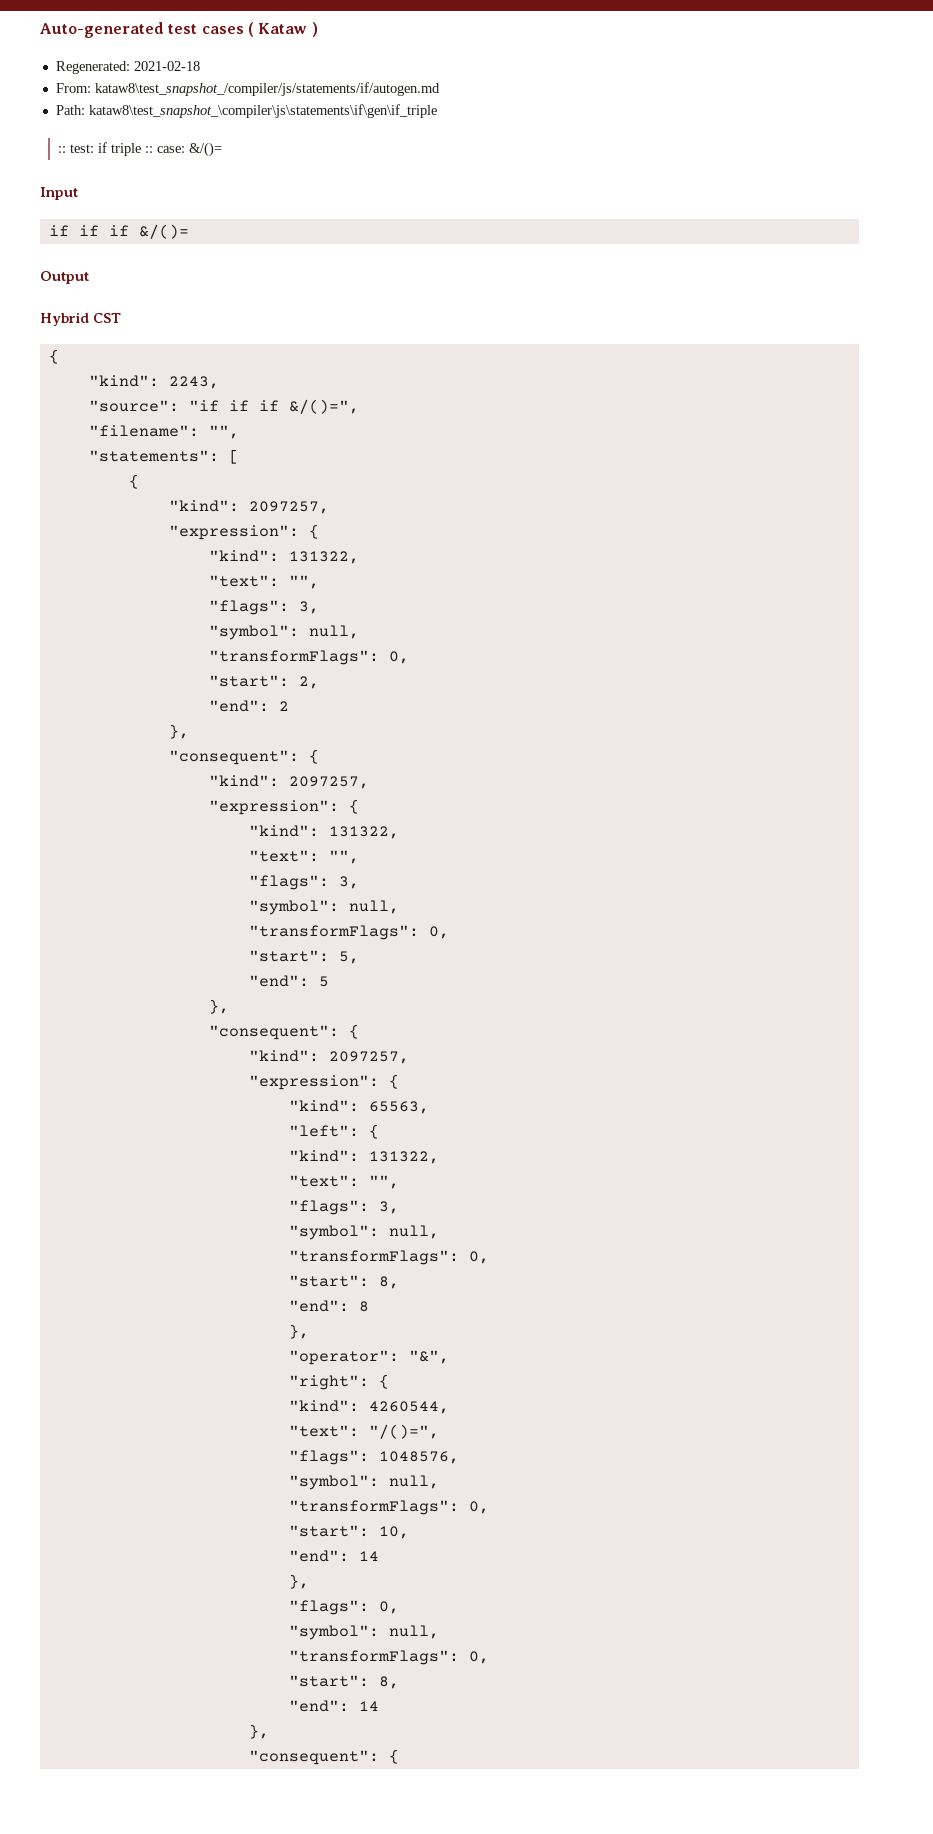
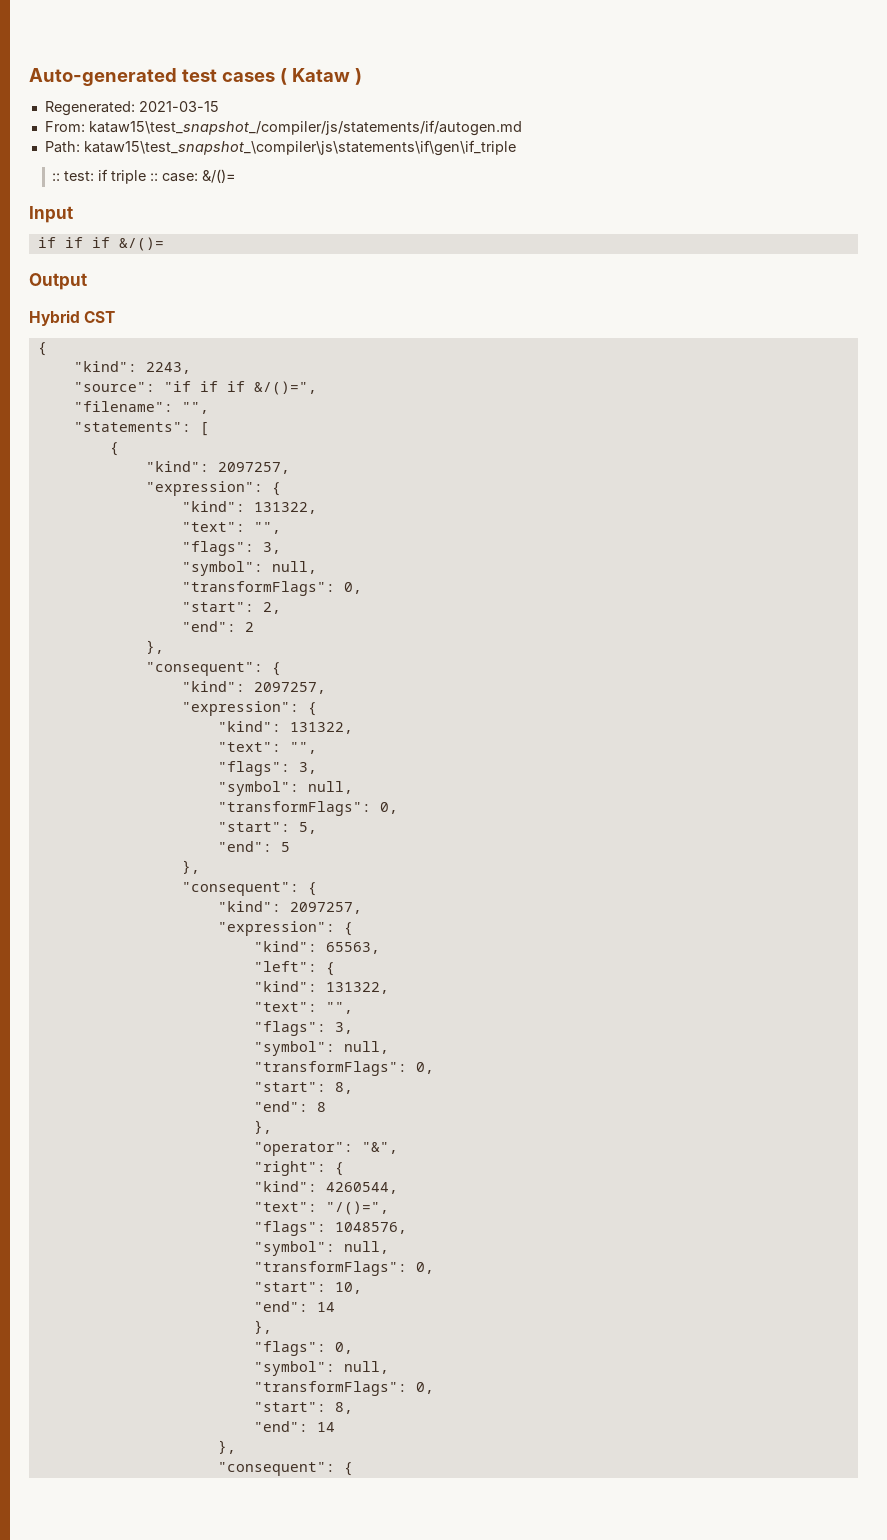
[133,61,200,71] 2021-02-18 -> [138,101,219,112] 2021-03-15
[94,82,440,96] kataw8\test_snapshot_/compiler/js/statements/if/autogen.md -> [88,120,522,136] kataw15\test_snapshot_/compiler/js/statements/if/autogen.md
[88,104,437,118] kataw8\test_snapshot_\compiler\js\statements\if\gen\if_triple -> [83,140,516,156] kataw15\test_snapshot_\compiler\js\statements\if\gen\if_triple

